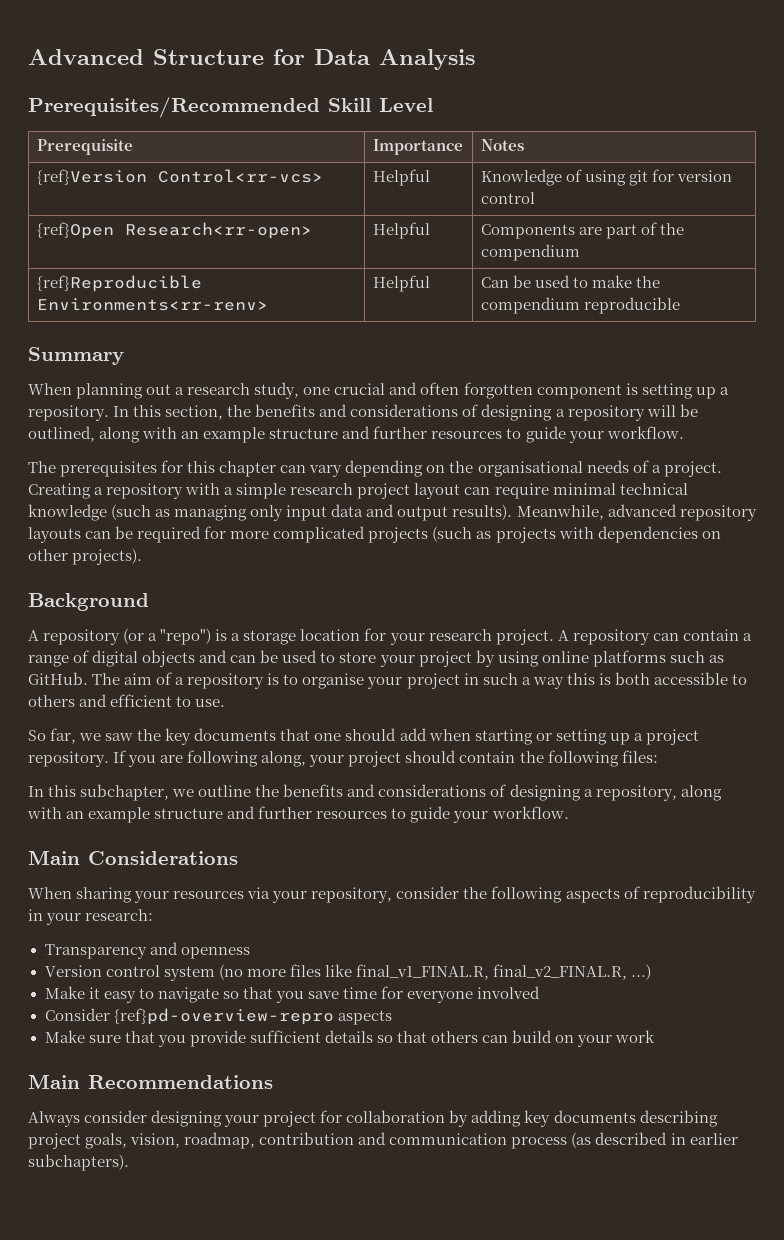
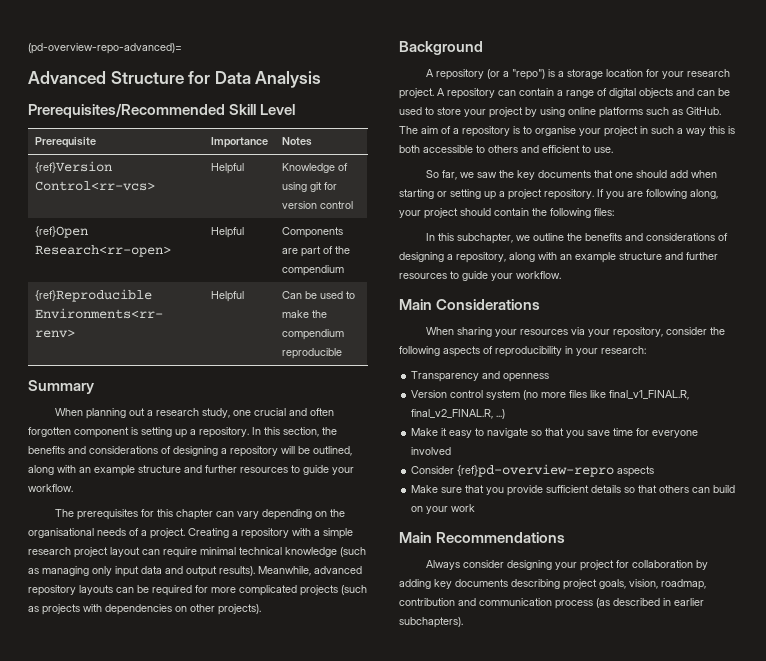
(28, 57) none -> [28,43,182,54] (pd-overview-repo-advanced)= //

